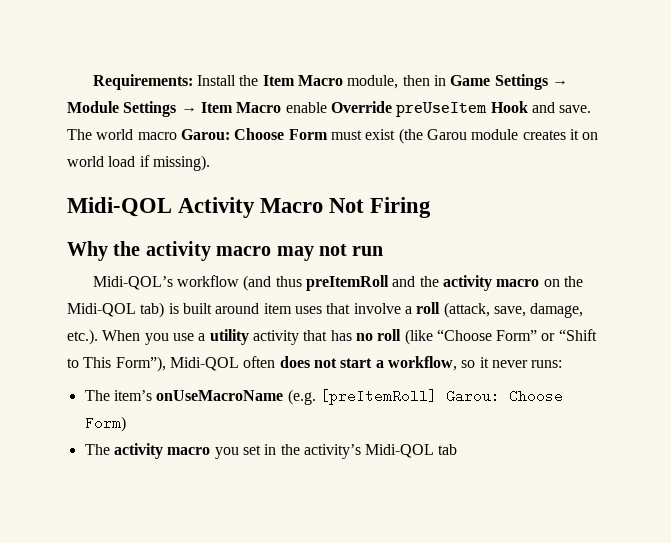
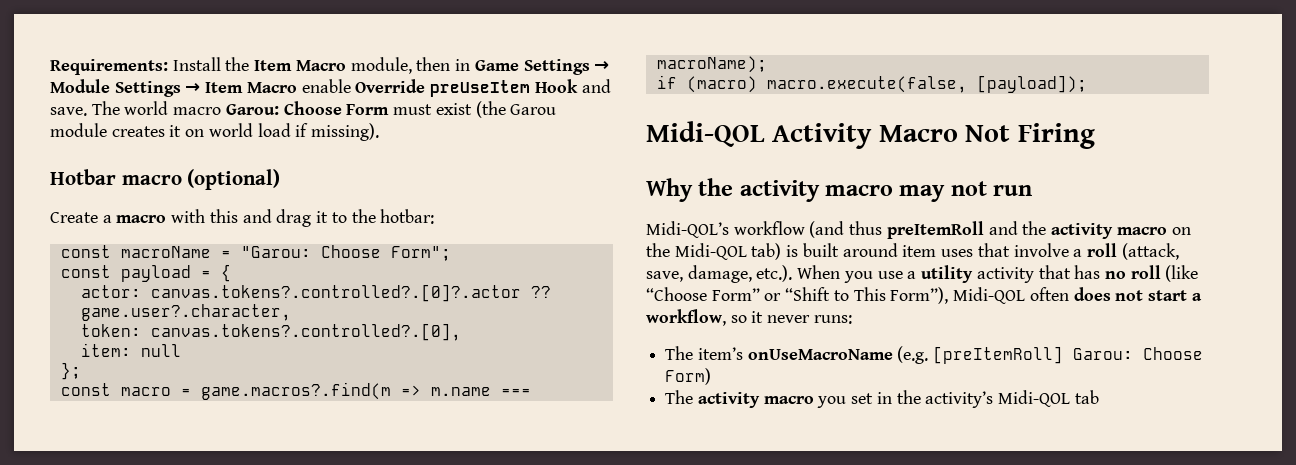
(210, 163) none -> [50,169,281,190] [50,209,435,227] [60,245,451,261] [60,264,231,282] [80,284,551,302] [80,304,291,321] [80,323,461,341] [80,343,181,357] [60,362,81,380] [60,382,531,400] [656,56,767,73] [656,75,1087,93] // Hotbar macro (optional) // Create a macro with this and drag it to the hotbar: // const macroName = "Garou: Choose Form"; // const payload = { // actor: canvas.tokens?.controlled?.[0]?.actor ?? game.user?.character, // token: canvas.tokens?.controlled?.[0], // item: null // }; // const macro = game.macros?.find(m => m.name === macroName); // if (macro) macro.execute(false, [payload]);

